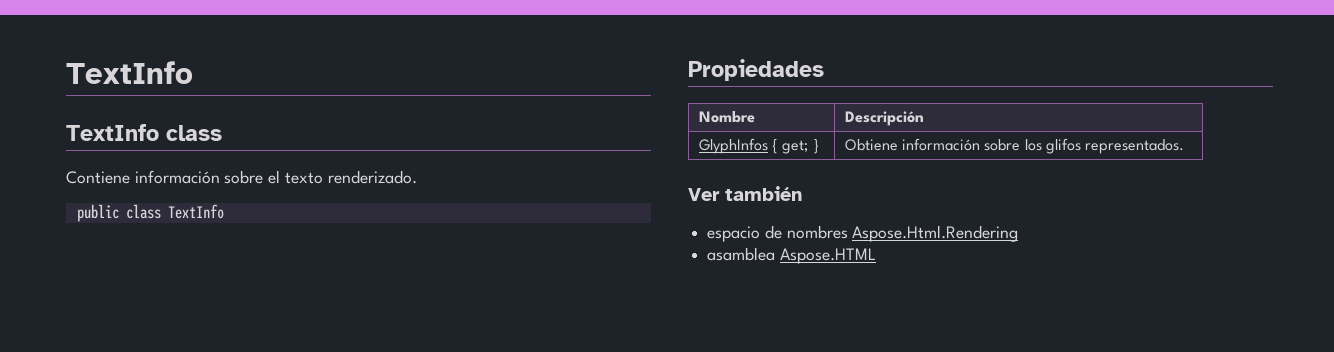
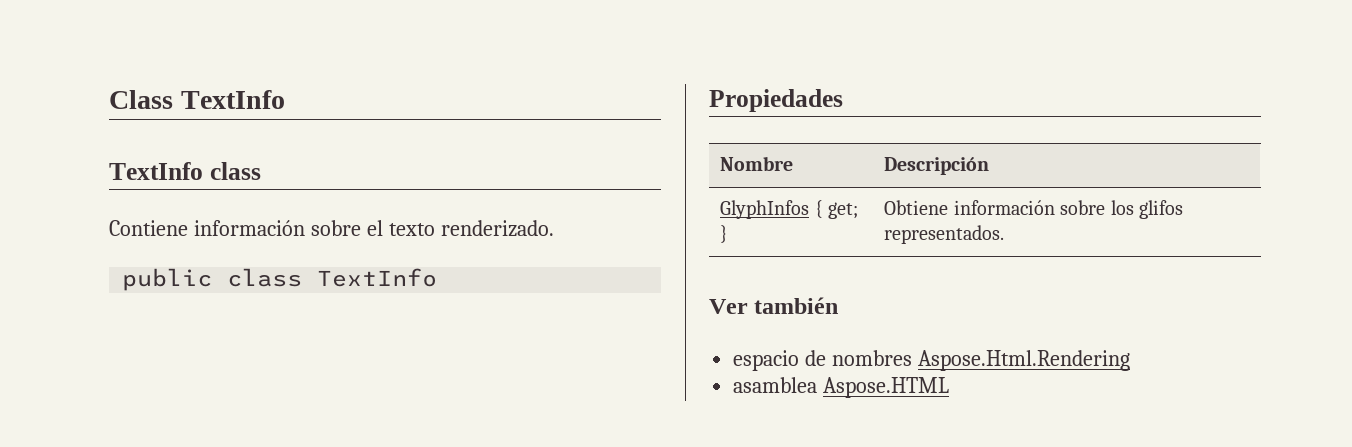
(66, 72) none -> [109,90,173,109] Class

